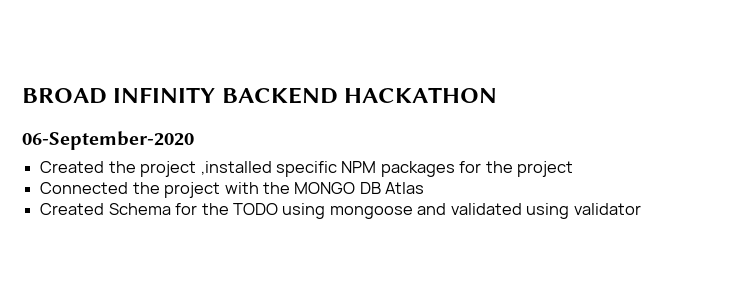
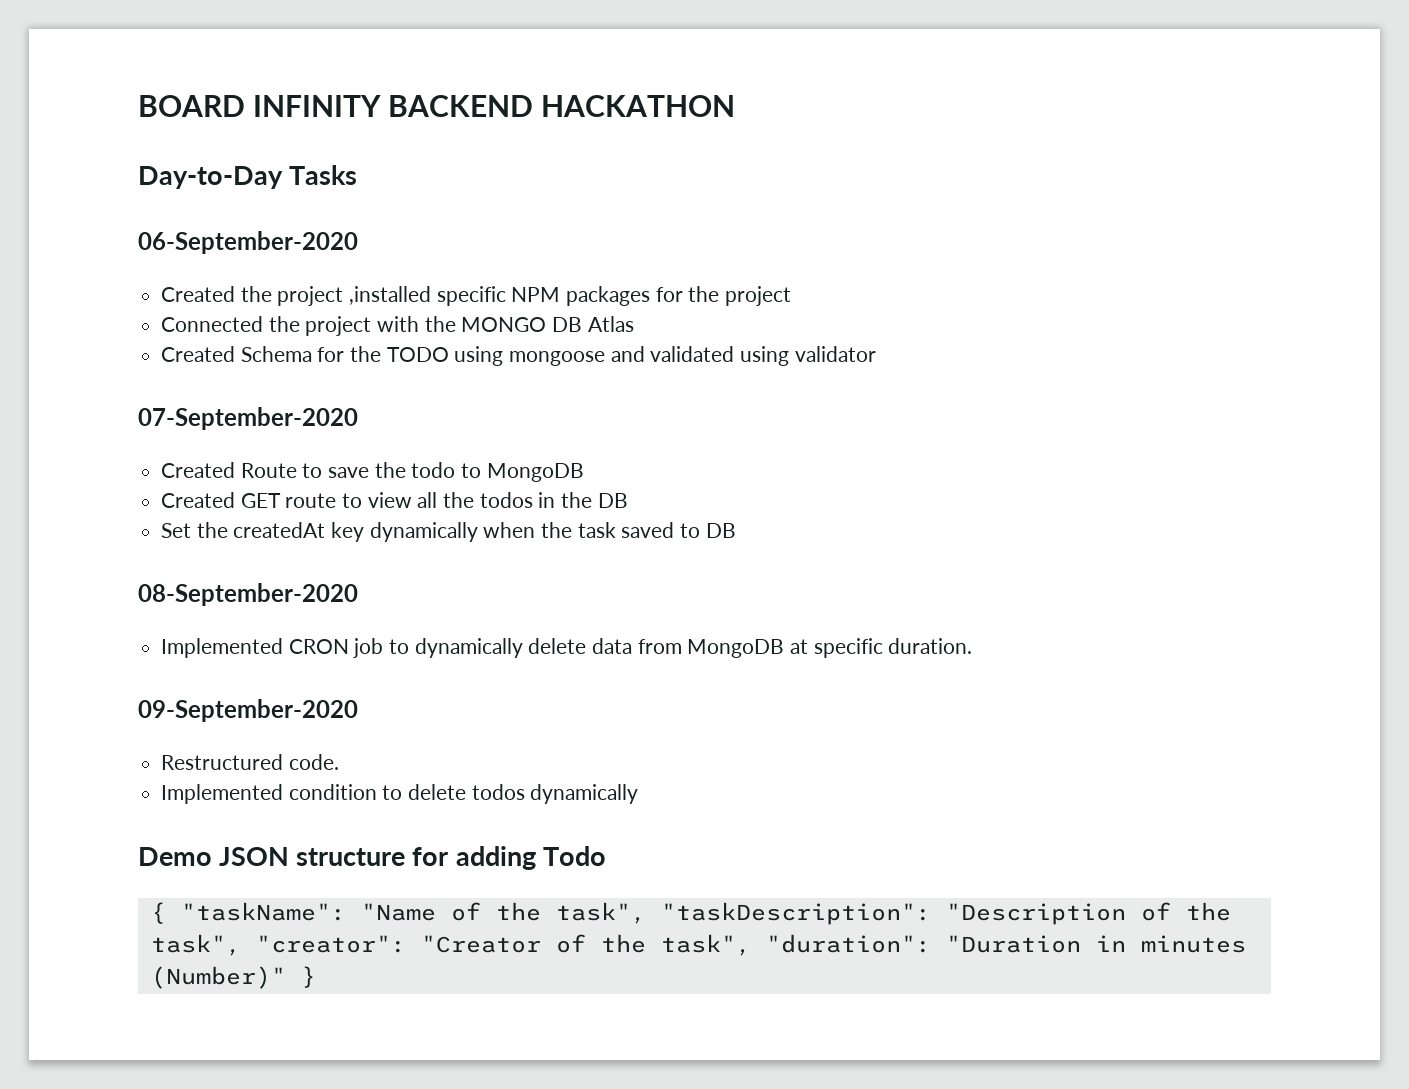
[22,88,107,104] BROAD -> [138,95,245,117] BOARD
(498, 95) none -> [138,165,358,189] // Day-to-Day Tasks
(641, 209) none -> [138,407,358,430] [161,462,584,482] [161,492,628,508] [161,522,736,542] [138,583,358,606] [161,638,973,658] [138,699,358,722] [161,754,339,770] [161,784,639,804] [138,846,606,870] [150,902,1231,925] [150,934,1246,956] [150,966,316,989] // 07-September-2020 // Created Route to save the todo to MongoDB // Created GET route to view all the todos in the DB // Set the createdAt key dynamically when the task saved to DB // 08-September-2020 // Implemented CRON job to dynamically delete data from MongoDB at specific duration. // 09-September-2020 // Restructured code. // Implemented condition to delete todos dynamically // Demo JSON structure for adding Todo // { "taskName": "Name of the task", "taskDescription": "Description of the task", "creator": "Creator of the task", "duration": "Duration in minutes (Number)" }

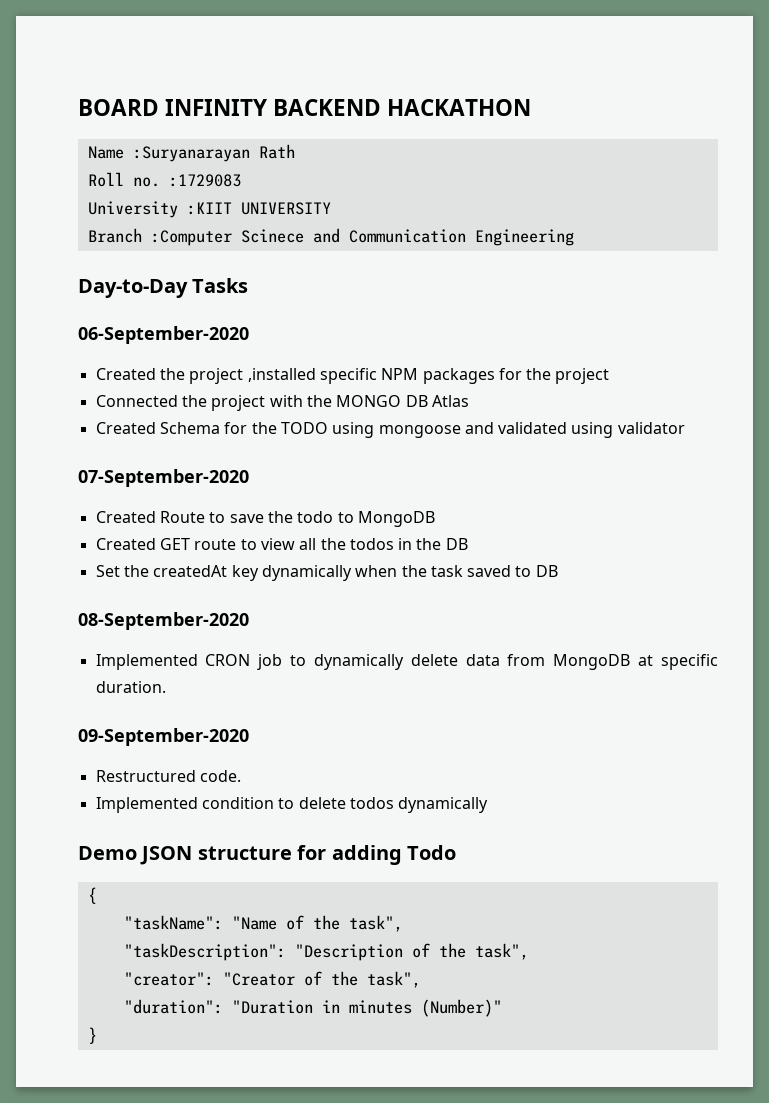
(735, 106) none -> [87,144,295,162] [87,172,241,187] [87,201,331,218] [87,228,574,246] // Name :Suryanarayan Rath // Roll no. :1729083 // University :KIIT UNIVERSITY // Branch :Computer Scinece and Communication Engineering
(166, 913) none -> (97, 895) //
(646, 913) none -> (403, 923) //
(241, 945) none -> (529, 951) //
(751, 945) none -> (421, 979) //
(286, 977) none -> (502, 1008) //

